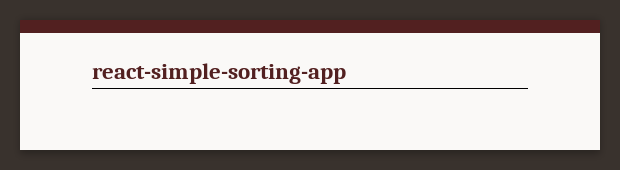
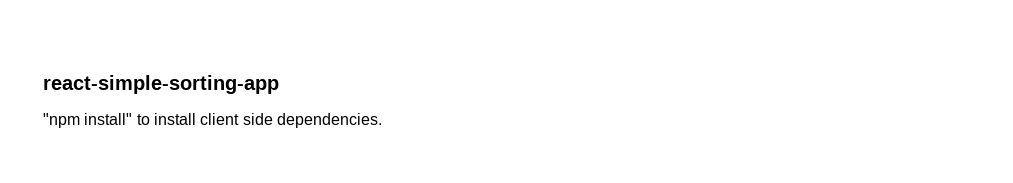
(346, 73) none -> [43,113,382,128] // "npm install" to install client side dependencies.

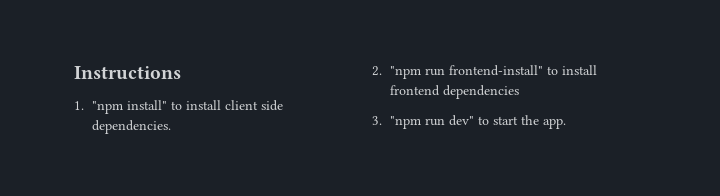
[43,75,279,94] react-simple-sorting-app // -> [74,66,181,80] [74,101,84,110] Instructions // 1.
(382, 120) none -> [372,65,598,79] [390,85,520,99] [372,115,567,129] // 2. "npm run frontend-install" to install frontend dependencies // 3. "npm run dev" to start the app.

